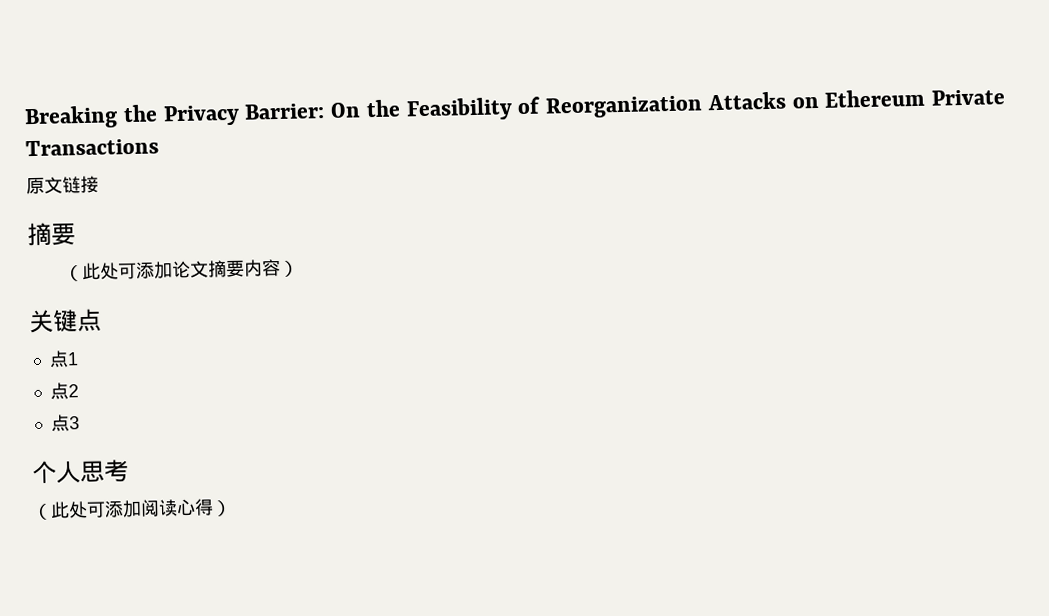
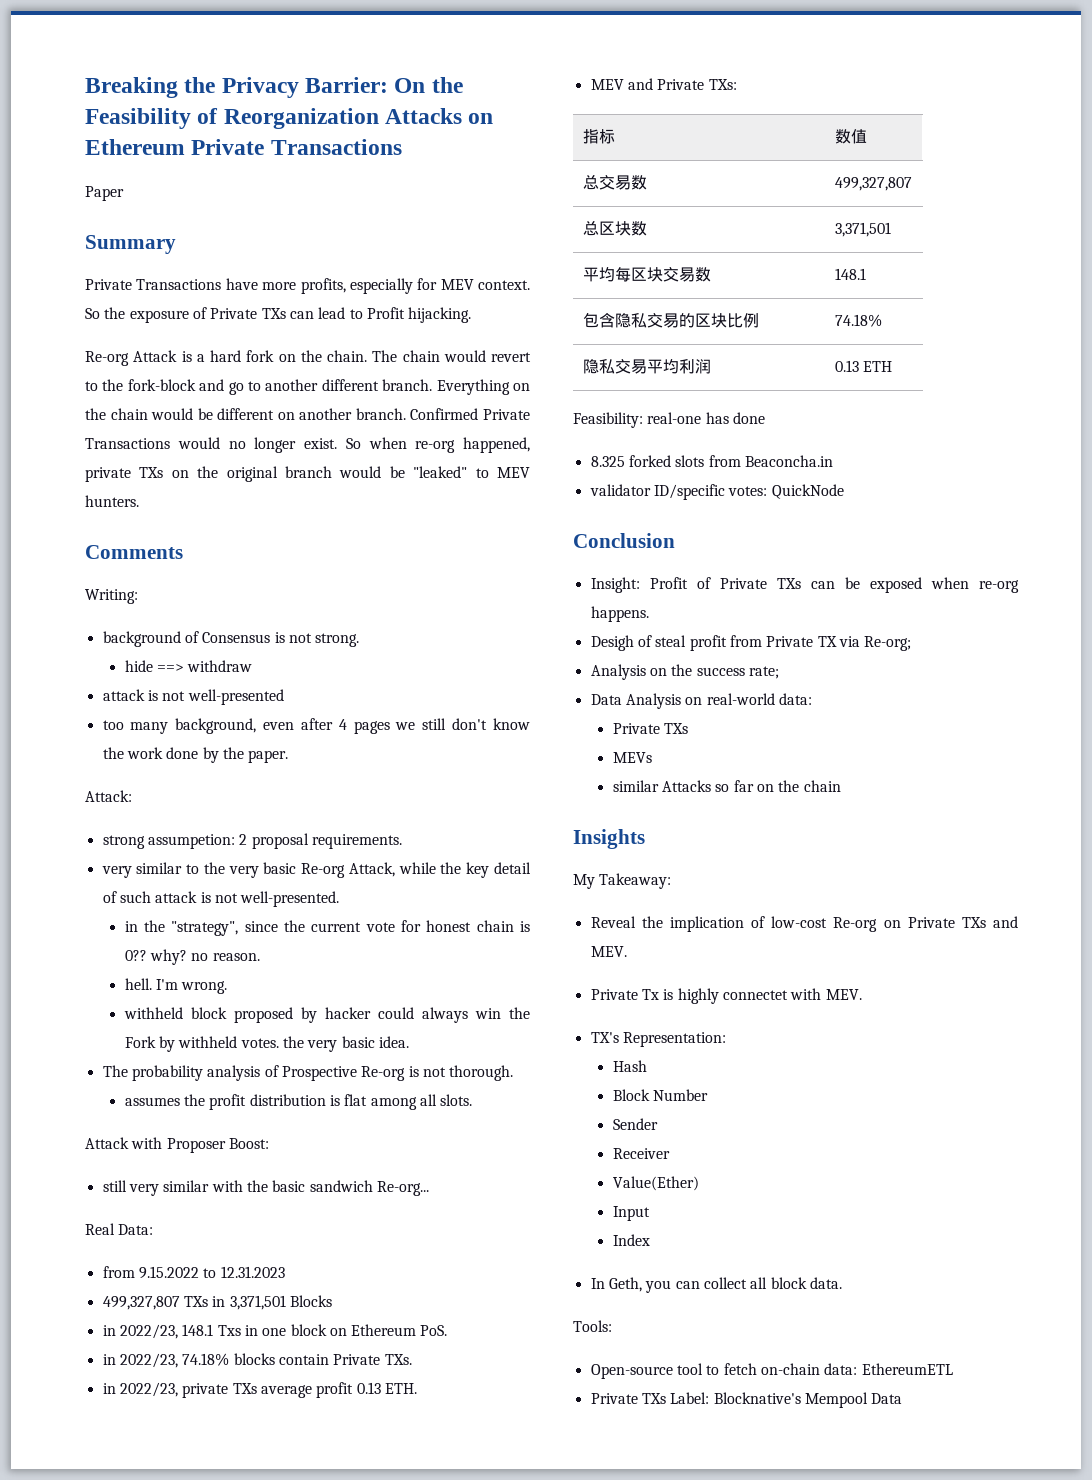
[26,175,99,195] [27,222,76,247] [63,258,299,282] [28,308,102,334] [48,350,79,368] [49,382,79,400] [50,414,80,432] [32,459,129,485] [32,498,232,521] 原文链接 // 摘要 // （此处可添加论文摘要内容） // 关键点 // 点1 // 点2 // 点3 // 个人思考 // （此处可添加阅读心得） -> [85,186,124,201] [85,235,176,254] [85,278,530,294] [85,307,472,323] [85,350,531,366] [85,379,530,395] [85,408,530,420] [85,437,530,453] [85,466,530,482] [85,495,139,507] [85,545,183,559] [85,589,138,604] [102,631,360,647] [124,660,253,672] [102,689,284,705] [102,718,530,734] [102,747,289,763] [85,790,132,802] [102,833,402,849] [101,862,531,878] [102,891,340,907] [124,920,531,936] [124,949,260,965] [124,978,228,994] [123,1007,531,1023] [124,1036,409,1052] [102,1065,514,1081] [124,1094,473,1110] [85,1137,269,1153] [102,1180,429,1196] [85,1223,154,1235] [102,1266,285,1279] [102,1295,332,1310] [102,1324,448,1339] [102,1353,412,1368] [102,1382,417,1398] [590,78,737,90] [582,129,615,144] [834,129,867,144] [582,175,647,190] [834,177,912,191] [582,221,647,236] [834,222,891,237] [582,267,711,282] [834,268,866,280] [582,312,759,328] [834,314,882,327] [582,359,711,374] [834,360,892,372] [573,412,765,428] [590,455,833,467] [589,484,844,500] [573,533,675,548] [590,577,1019,593] [590,606,649,622] [590,635,912,651] [590,664,779,680] [590,693,812,709] [612,723,689,734] [612,752,652,763] [612,780,841,792] [573,829,645,849] [573,873,672,889] [590,916,1018,932] [590,946,627,957] [590,988,862,1004] [590,1032,726,1047] [612,1060,647,1072] [612,1089,709,1101] [612,1118,658,1130] [612,1148,670,1159] [612,1176,699,1191] [612,1206,650,1221] [612,1234,650,1246] [590,1277,842,1293] [573,1320,612,1332] [590,1363,953,1379] [590,1392,903,1408] Paper // Summary // Private Transactions have more profits, especially for MEV context. So the exposure of Private TXs can lead to Profit hijacking. // Re-org Attack is a hard fork on the chain. The chain would revert to the fork-block and go to another different branch. Everything on the chain would be different on another branch. Confirmed Private Transactions would no longer exist. So when re-org happened, private TXs on the original branch would be "leaked" to MEV hunters. // Comments // Writing: // background of Consensus is not strong. // hide ==> withdraw // attack is not well-presented // too many background, even after 4 pages we still don't know the work done by the paper. // Attack: // strong assumpetion: 2 proposal requirements. // very similar to the very basic Re-org Attack, while the key detail of such attack is not well-presented. // in the "strategy", since the current vote for honest chain is 0?? why? no reason. // hell. I'm wrong. // withheld block proposed by hacker could always win the Fork by withheld votes. the very basic idea. // The probability analysis of Prospective Re-org is not thorough. // assumes the profit distribution is flat among all slots. // Attack with Proposer Boost: // still very similar with the basic sandwich Re-org... // Real Data: // from 9.15.2022 to 12.31.2023 // 499,327,807 TXs in 3,371,501 Blocks // in 2022/23, 148.1 Txs in one block on Ethereum PoS. // in 2022/23, 74.18% blocks contain Private TXs. // in 2022/23, private TXs average profit 0.13 ETH. // MEV and Private TXs: // 指标 | 数值 // 总交易数 | 499,327,807 // 总区块数 | 3,371,501 // 平均每区块交易数 | 148.1 // 包含隐私交易的区块比例 | 74.18% // 隐私交易平均利润 | 0.13 ETH // Feasibility: real-one has done // 8.325 forked slots from Beaconcha.in // validator ID/specific votes: QuickNode // Conclusion // Insight: Profit of Private TXs can be exposed when re-org happens. // Desigh of steal profit from Private TX via Re-org; // Analysis on the success rate; // Data Analysis on real-world data: // Private TXs // MEVs // similar Attacks so far on the chain // Insights // My Takeaway: // Reveal the implication of low-cost Re-org on Private TXs and MEV. // Private Tx is highly connectet with MEV. // TX's Representation: // Hash // Block Number // Sender // Receiver // Value(Ether) // Input // Index // In Geth, you can collect all block data. // Tools: // Open-source tool to fetch on-chain data: EthereumETL // Private TXs Label: Blocknative's Mempool Data

